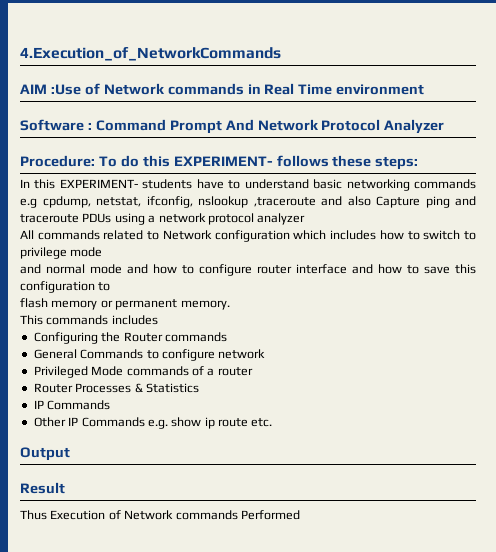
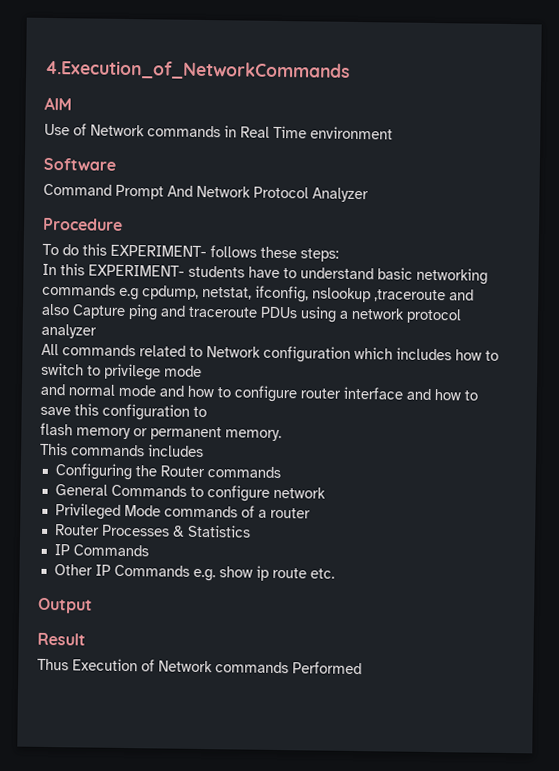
[50,84,81,95] :Use -> [44,123,70,136] // Use
[87,122,92,130] : -> (116, 164) //
[20,155,95,167] Procedure: -> [43,217,123,231] Procedure //

